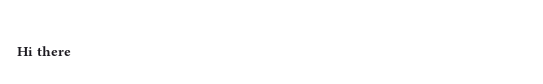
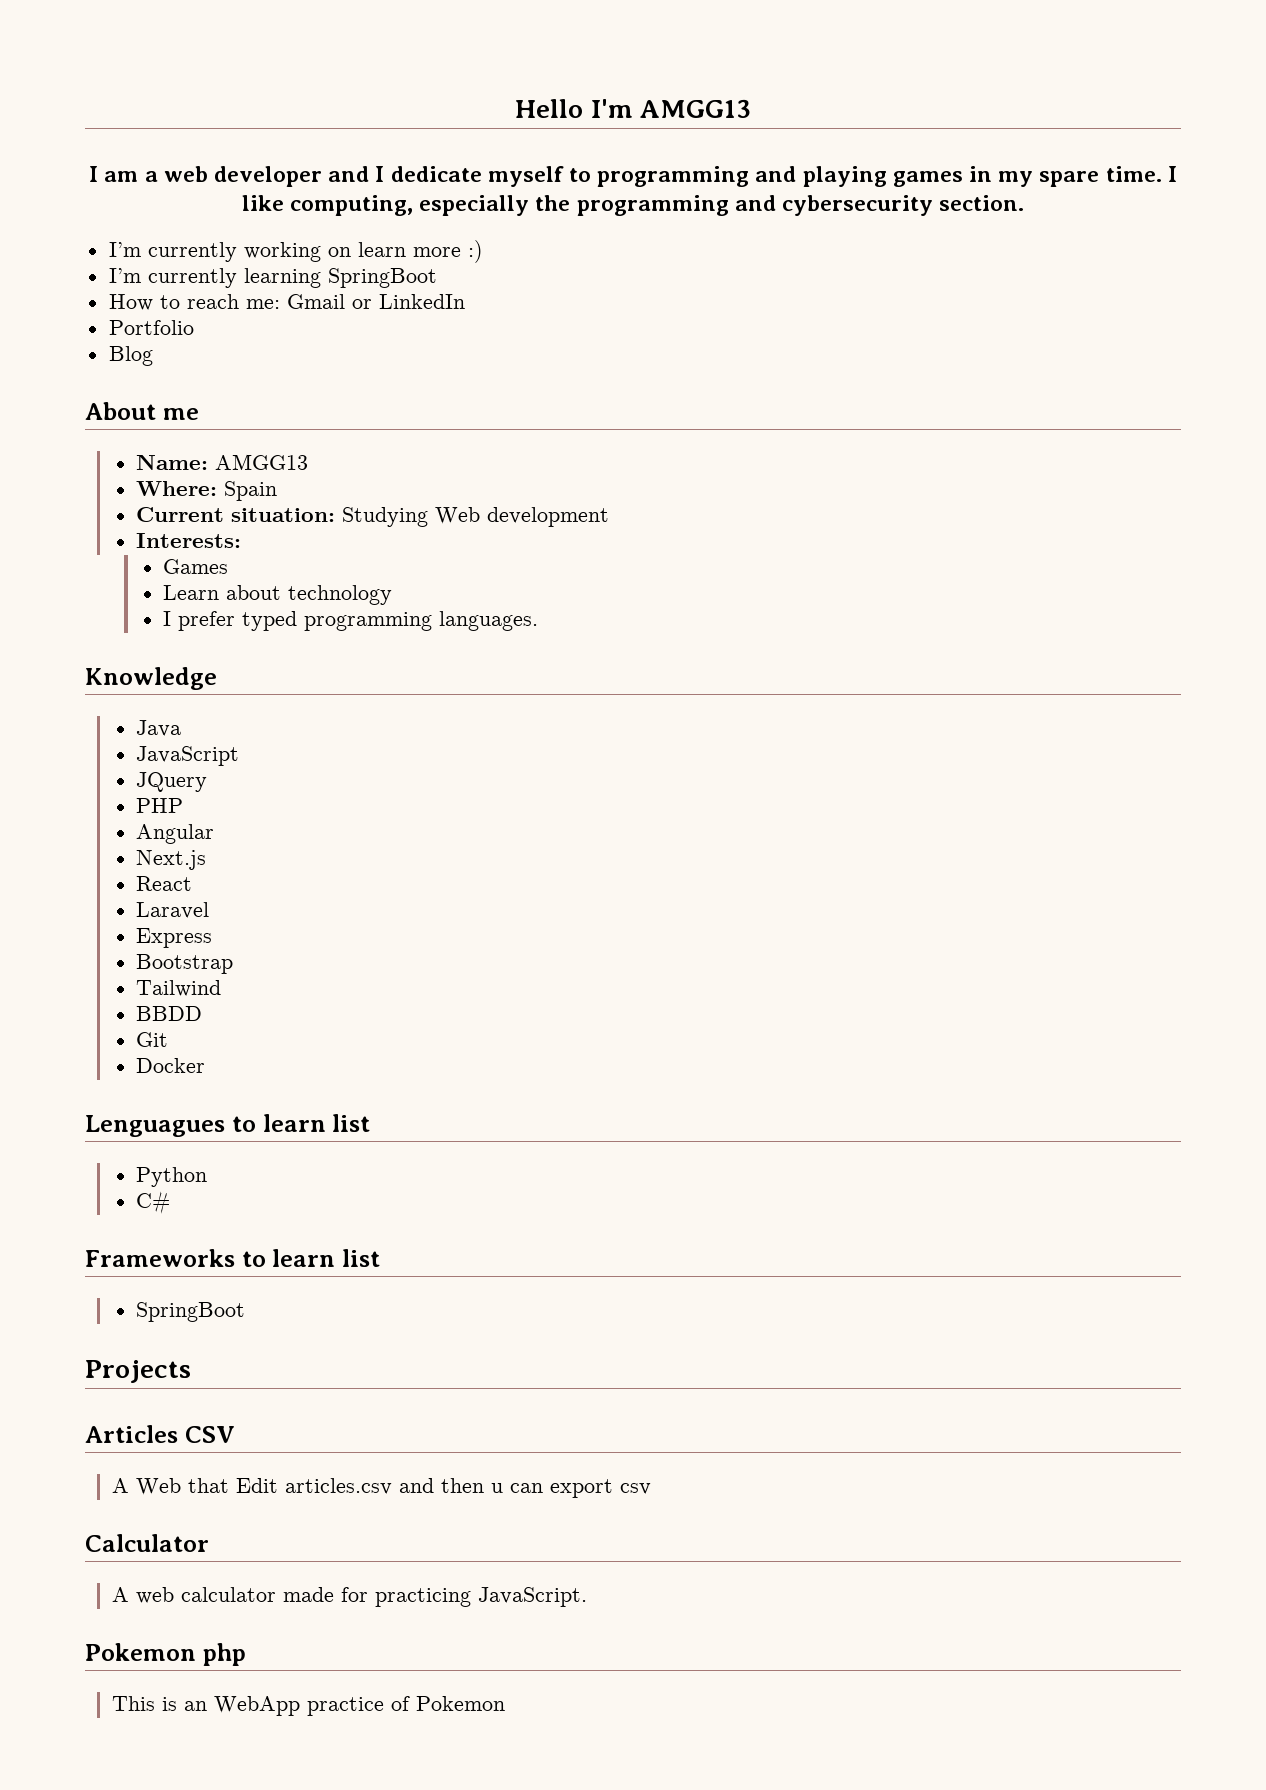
[17,46,71,56] Hi there -> [515,99,751,118] [89,166,1177,187] [241,195,1025,216] [108,240,483,263] [108,268,437,288] [108,294,465,311] [108,320,194,335] [108,346,153,366] [85,402,199,420] [135,454,308,470] [135,481,277,501] [135,507,609,527] [135,533,241,548] [163,559,229,574] [163,585,393,605] [163,611,539,631] [85,667,217,690] [135,720,181,737] [135,746,239,766] [135,772,207,792] [135,798,183,813] [135,824,214,844] [135,850,206,870] [135,876,192,891] [135,902,209,919] [135,928,212,948] [135,954,233,974] [135,980,221,997] [135,1006,202,1021] [135,1032,168,1047] [135,1058,205,1073] [85,1114,371,1137] [135,1167,207,1187] [135,1191,170,1214] [85,1249,381,1267] [135,1302,245,1322] [85,1360,191,1383] [85,1425,235,1443] [112,1478,652,1498] [85,1534,209,1552] [112,1587,588,1607] [85,1643,246,1666] [112,1696,506,1716] Hello I'm AMGG13 // I am a web developer and I dedicate myself to programming and playing games in my spare time. I like computing, especially the programming and cybersecurity section. // I’m currently working on learn more :) // I’m currently learning SpringBoot // How to reach me: Gmail or LinkedIn // Portfolio // Blog // About me // Name: AMGG13 // Where: Spain // Current situation: Studying Web development // Interests: // Games // Learn about technology // I prefer typed programming languages. // Knowledge // Java // JavaScript // JQuery // PHP // Angular // Next.js // React // Laravel // Express // Bootstrap // Tailwind // BBDD // Git // Docker // Lenguagues to learn list // Python // C# // Frameworks to learn list // SpringBoot // Projects // Articles CSV // A Web that Edit articles.csv and then u can export csv // Calculator // A web calculator made for practicing JavaScript. // Pokemon php // This is an WebApp practice of Pokemon

